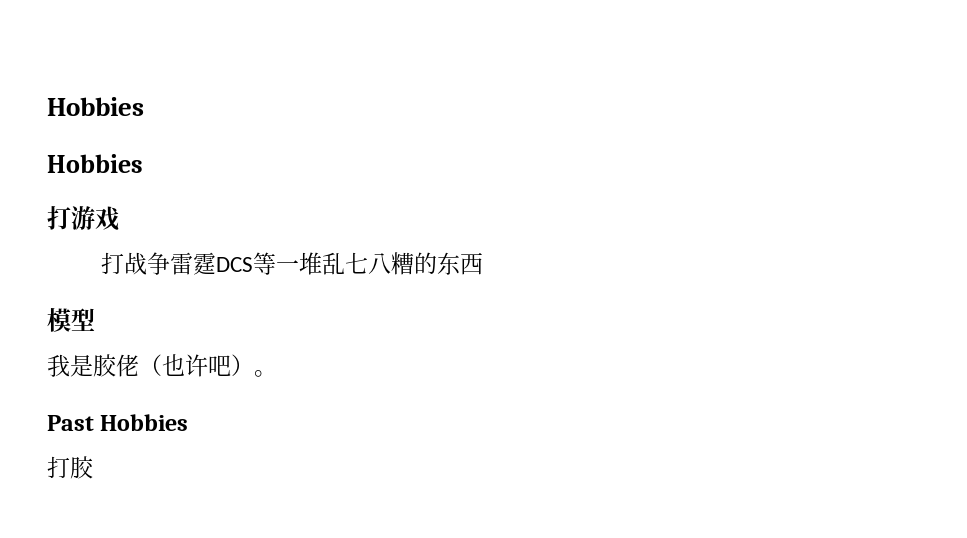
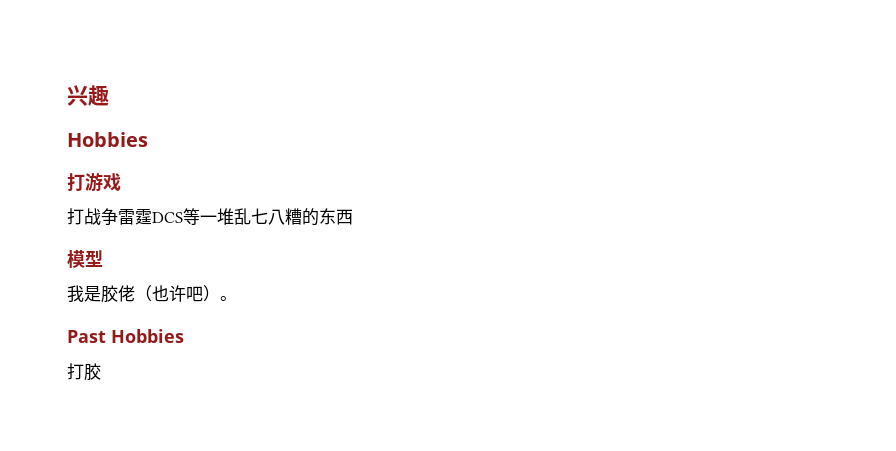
[47,97,144,116] Hobbies -> [67,85,109,106] 兴趣

